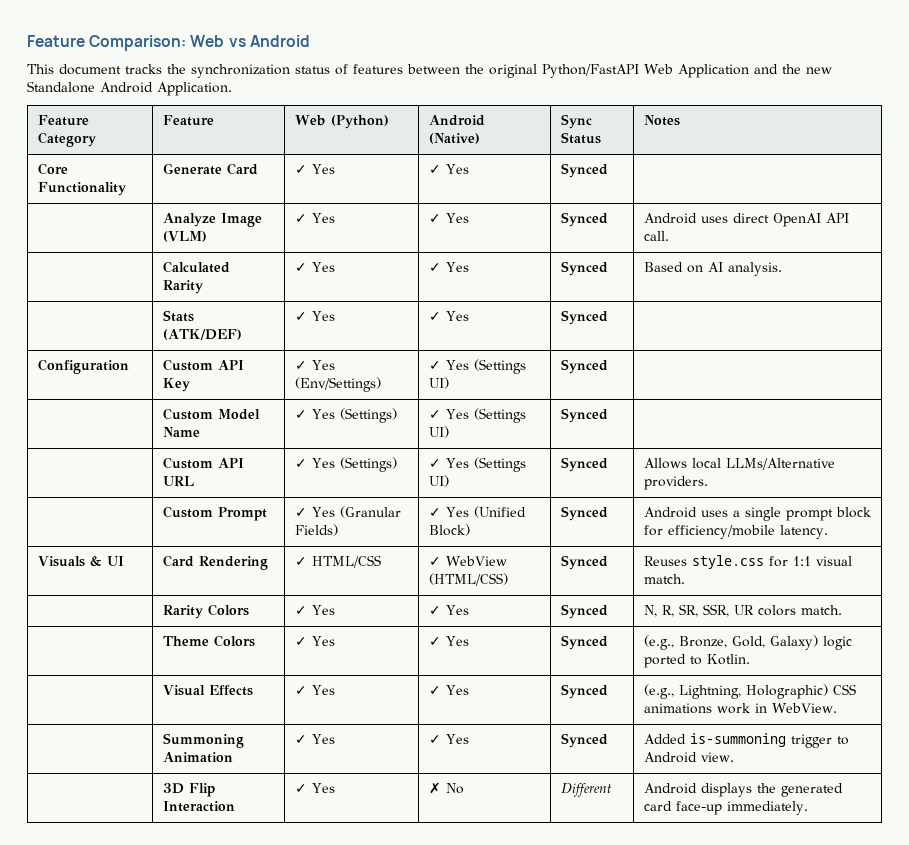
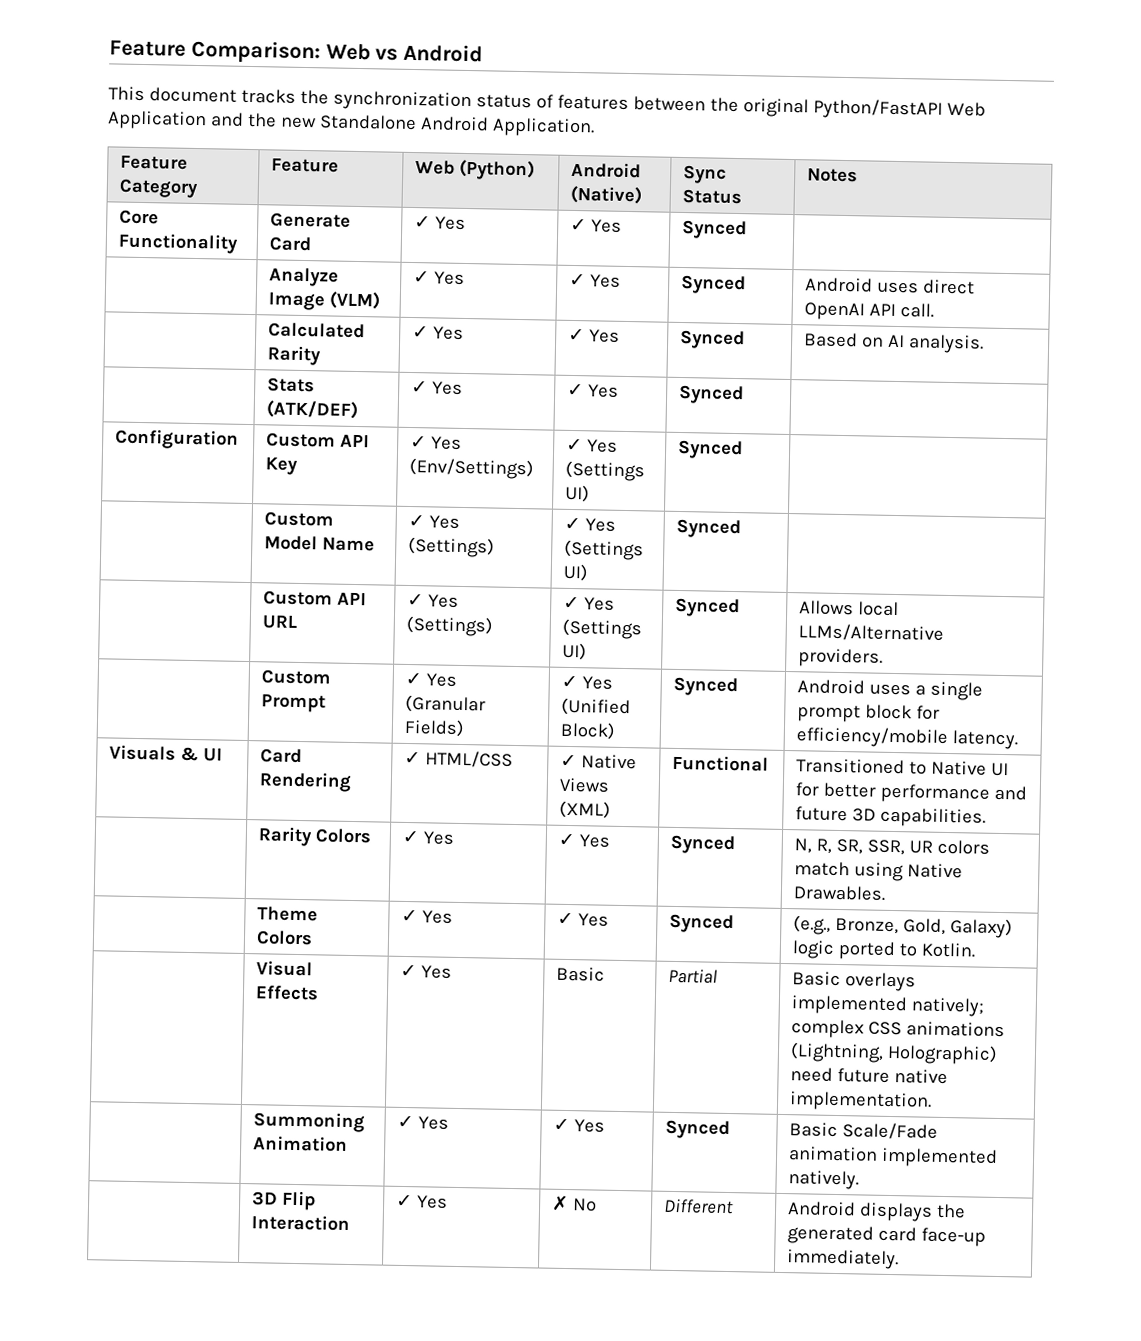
[445,556,507,566] [428,573,508,586] [560,555,608,570] [643,555,852,569] [643,574,685,584] WebView (HTML/CSS) | Synced | Reuses style.css for 1:1 visual match. -> [580,754,637,770] [558,777,610,793] [558,800,611,819] [671,754,769,772] [795,758,1009,777] [794,782,1027,804] [794,806,986,828] Native Views (XML) | Functional | Transitioned to Native UI for better performance and future 3D capabilities.
[800,605,842,615] match. -> [793,861,963,882] [792,885,886,901] match using Native Drawables.
[428,685,469,695] [560,684,608,699] [643,684,856,699] [643,703,837,714] ✓ Yes | Synced | (e.g., Lightning, Holographic) CSS animations work in WebView. -> [555,966,605,982] [667,968,718,984] [791,971,916,992] [790,995,984,1017] [790,1019,1005,1039] [789,1042,998,1065] [789,1067,948,1085] [788,1091,932,1112] Basic | Partial | Basic overlays implemented natively; complex CSS animations (Lightning, Holographic) need future native implementation.
[643,733,849,748] [643,752,734,763] Added is-summoning trigger to Android view. -> [788,1122,938,1140] [787,1146,998,1168] [787,1170,859,1190] Basic Scale/Fade animation implemented natively.

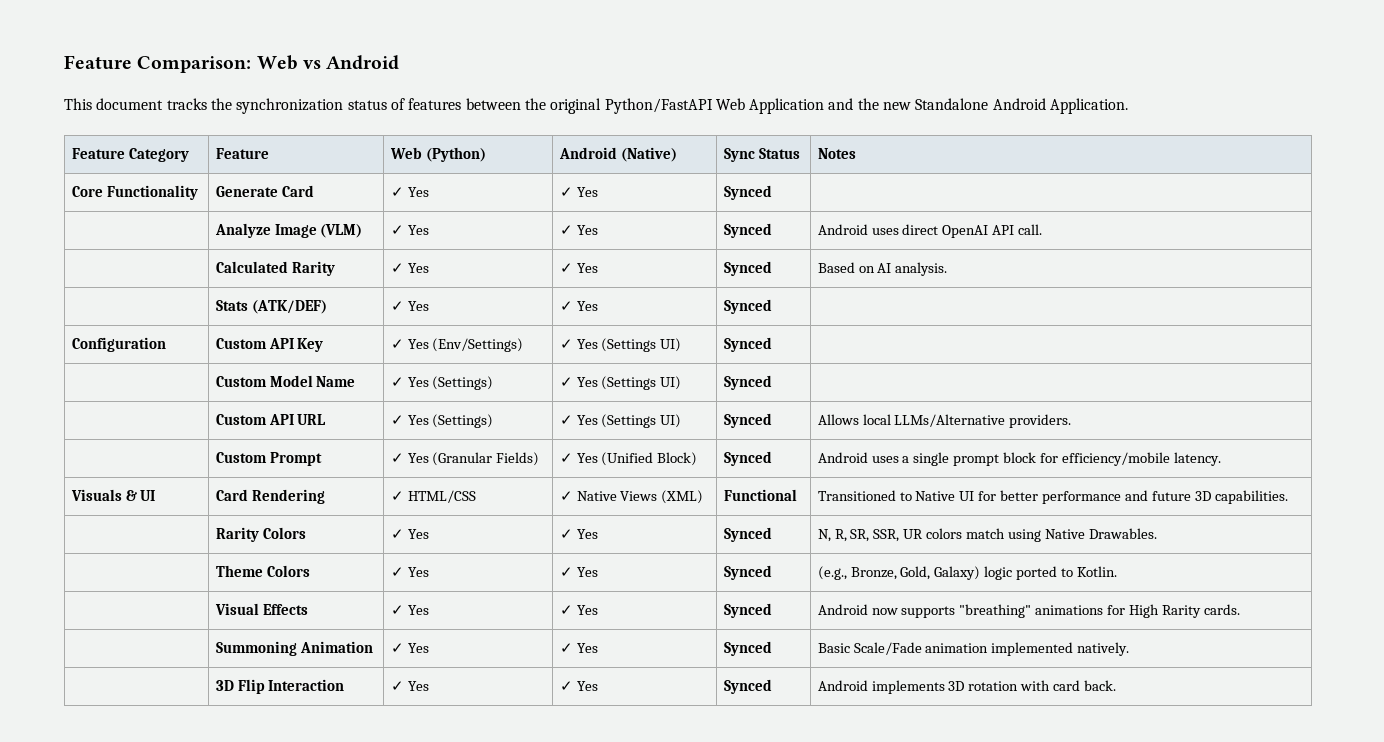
[555,966,605,982] [667,968,718,984] [791,971,916,992] [790,995,984,1017] [790,1019,1005,1039] [789,1042,998,1065] [789,1067,948,1085] [788,1091,932,1112] Basic | Partial | Basic overlays implemented natively; complex CSS animations (Lightning, Holographic) need future native implementation. -> [559,605,598,615] [723,603,772,618] [817,604,1240,618] ✓ Yes | Synced | Android now supports "breathing" animations for High Rarity cards.
[551,1195,597,1212] [662,1198,734,1215] [786,1201,966,1222] [786,1225,986,1247] [786,1249,899,1270] ✗ No | Different | Android displays the generated card face-up immediately. -> [559,681,598,691] [723,679,772,694] [817,680,1117,694] ✓ Yes | Synced | Android implements 3D rotation with card back.

